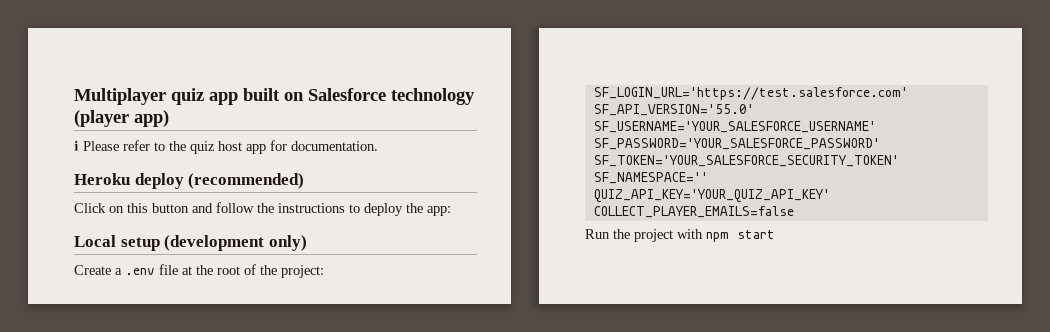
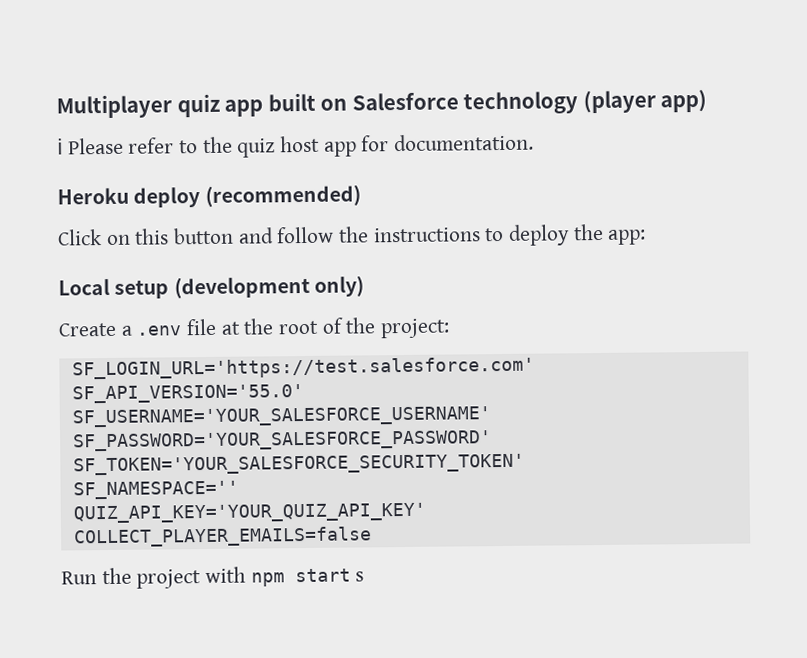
(775, 234) none -> [355,571,365,582] s

